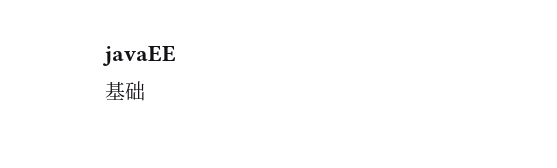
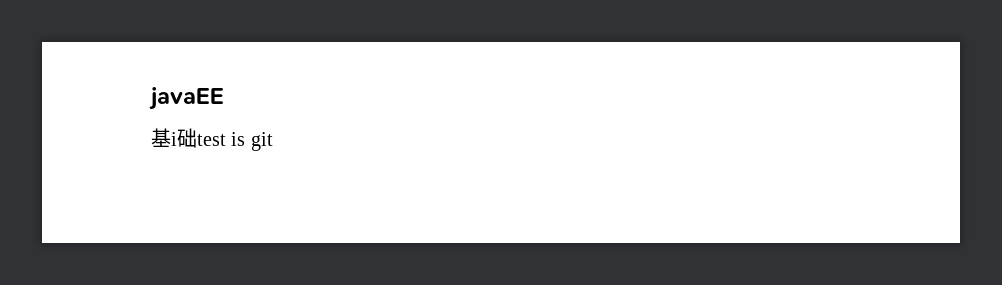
[125,81,145,101] 础 -> [171,128,273,151] i础test is git

